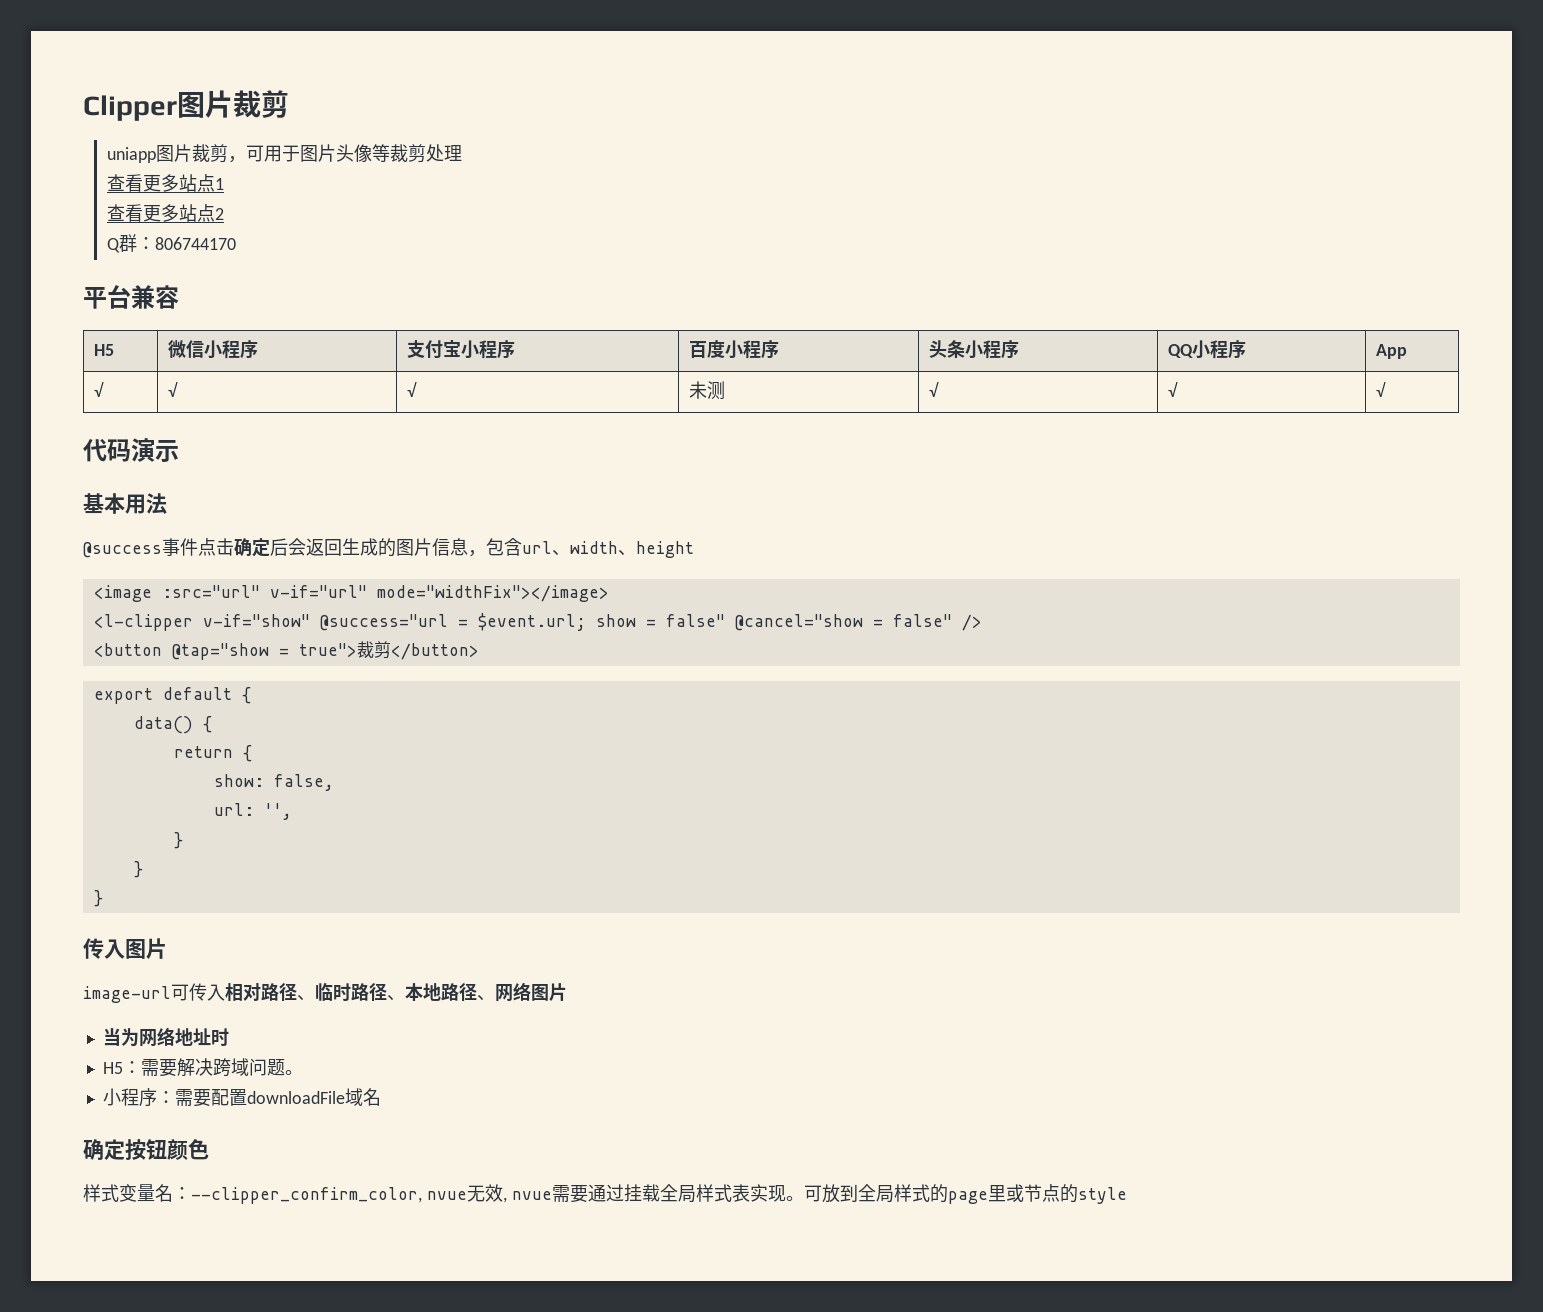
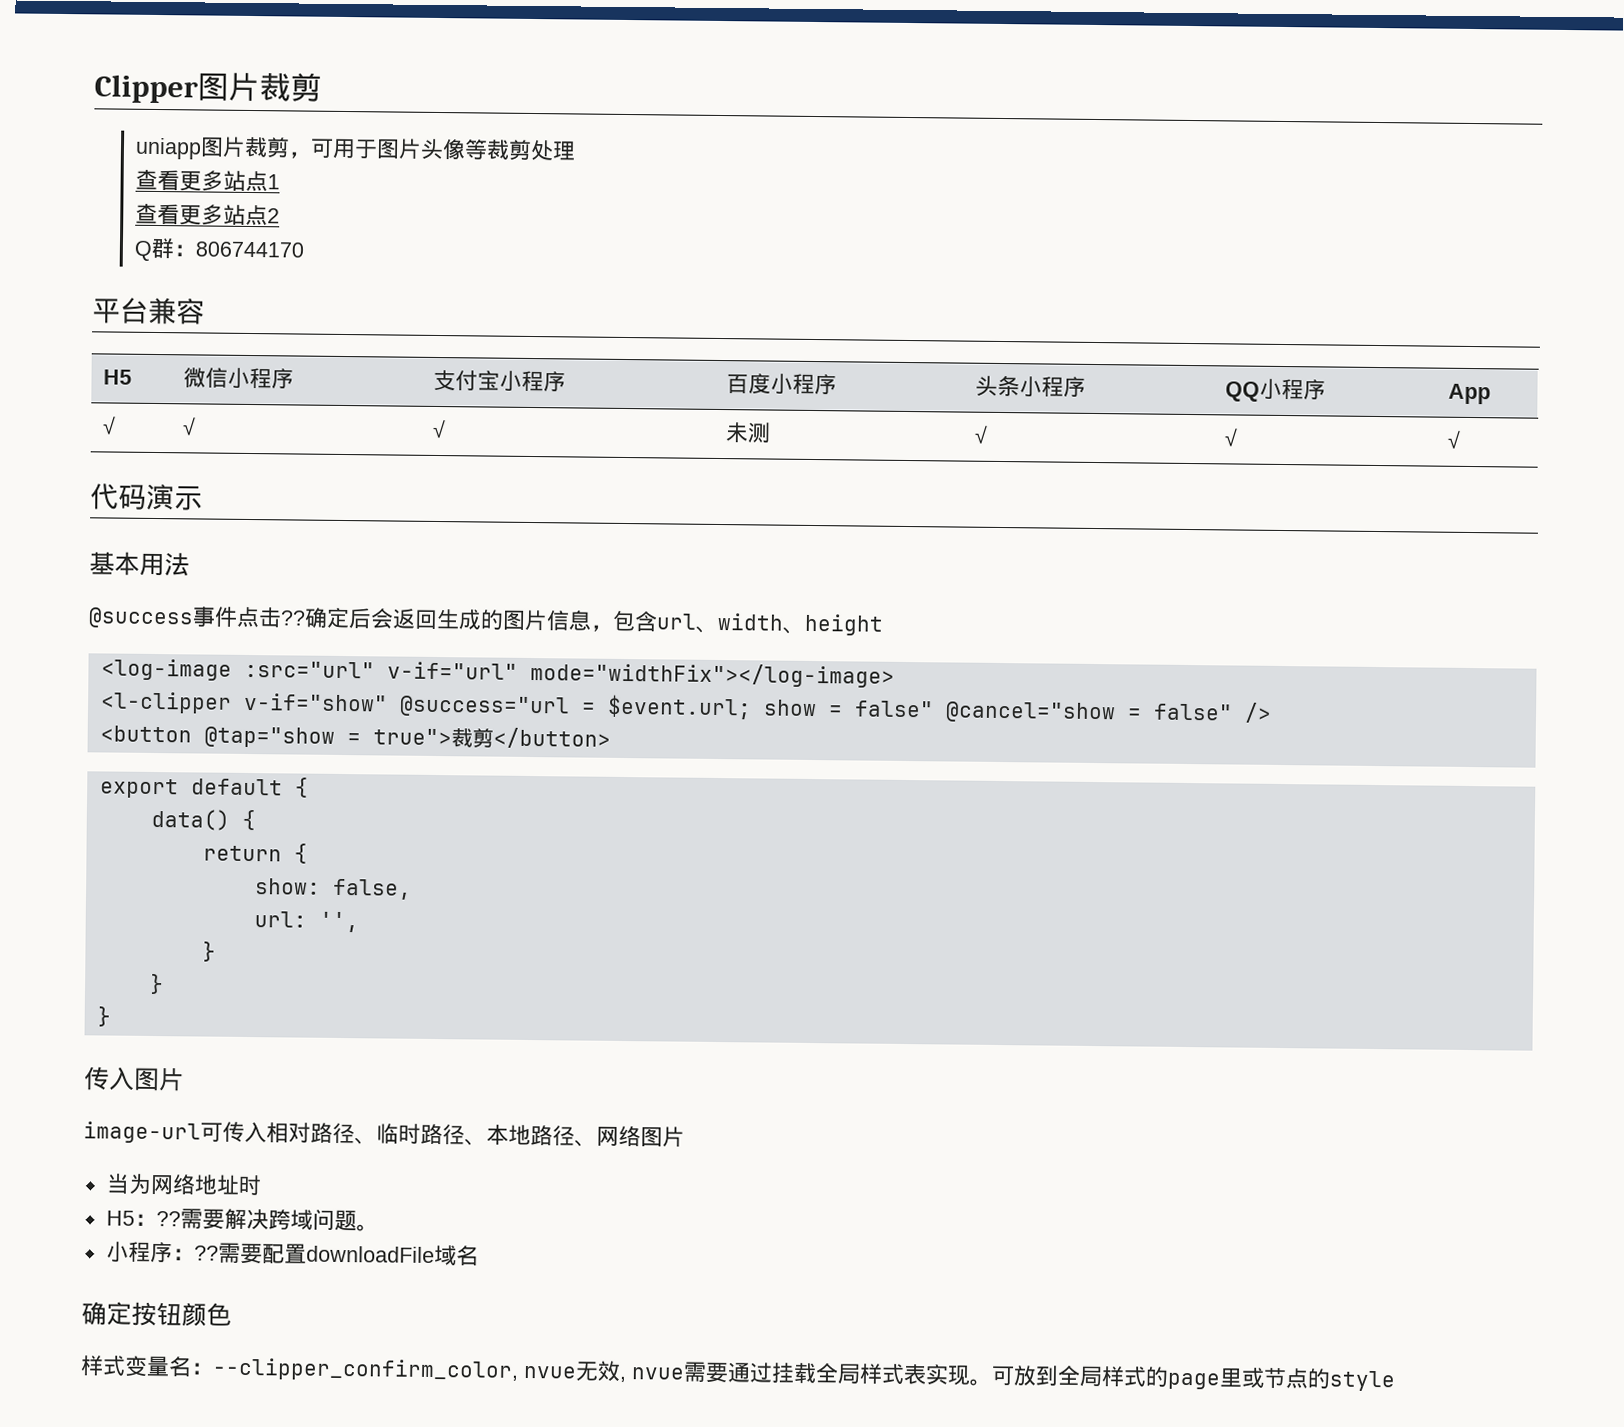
(234, 547) none -> [280,610,306,626] ??
[93,585,152,602] <image -> [100,658,232,681] <log-image
[376,585,609,602] mode="widthFix"></image> -> [529,661,895,688] mode="widthFix"></log-image>
(141, 1067) none -> [155,1211,181,1227] ??
(175, 1097) none -> [193,1245,219,1261] ??

